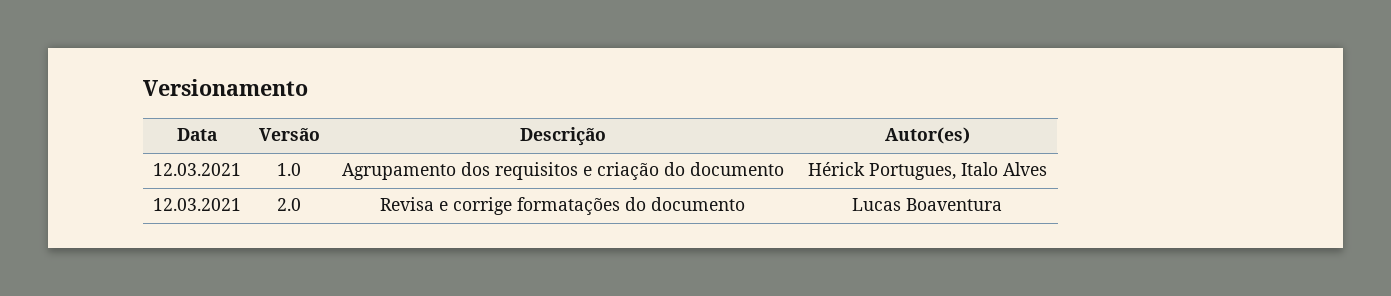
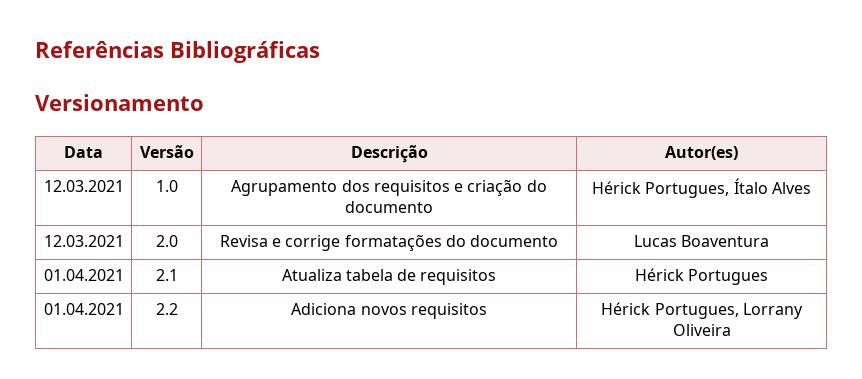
(143, 87) none -> [35,41,320,63] Referências Bibliográficas //
[960,162,998,176] Italo -> [733,178,768,194] Ítalo
(1002, 204) none -> [43,269,124,281] [155,269,178,281] [281,269,497,285] [634,268,769,285] [43,303,124,315] [155,303,178,315] [291,303,487,319] [601,302,803,319] [672,324,731,336] // 01.04.2021 | 2.1 | Atualiza tabela de requisitos | Hérick Portugues // 01.04.2021 | 2.2 | Adiciona novos requisitos | Hérick Portugues, Lorrany Oliveira

